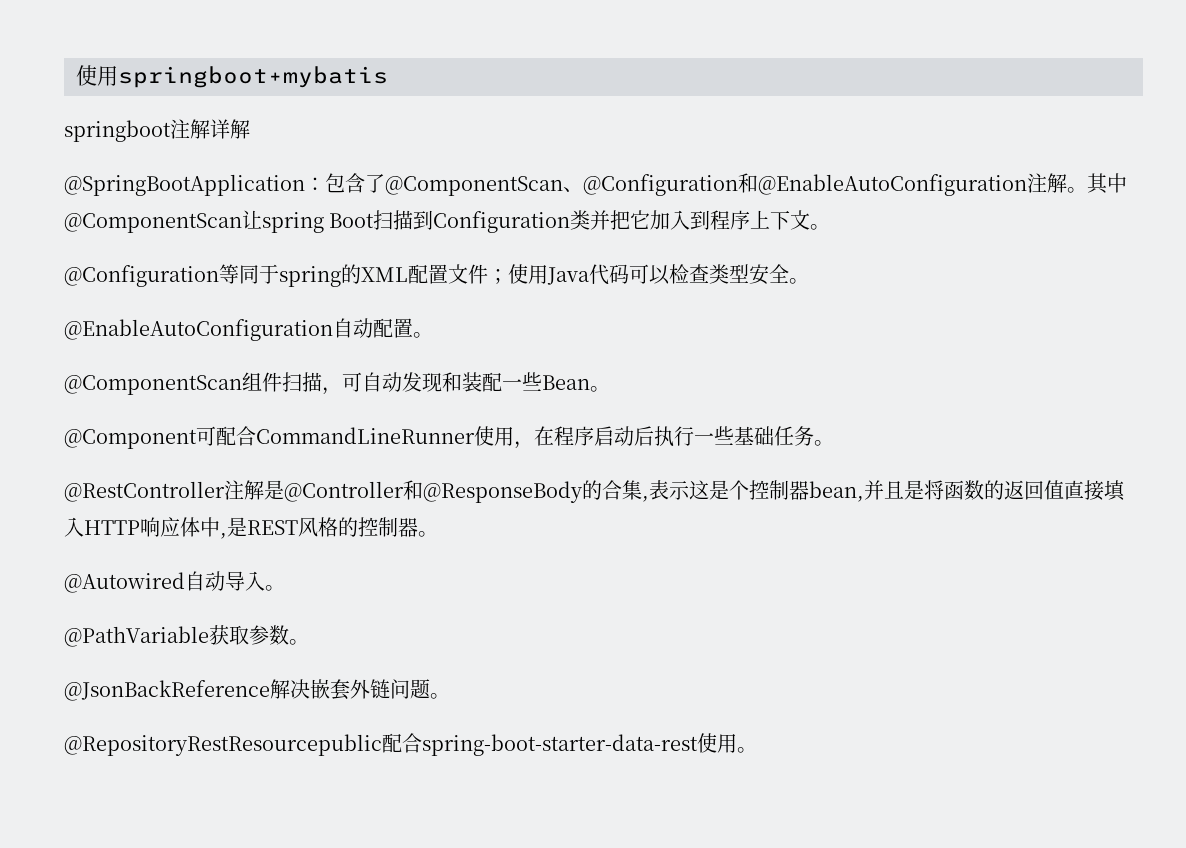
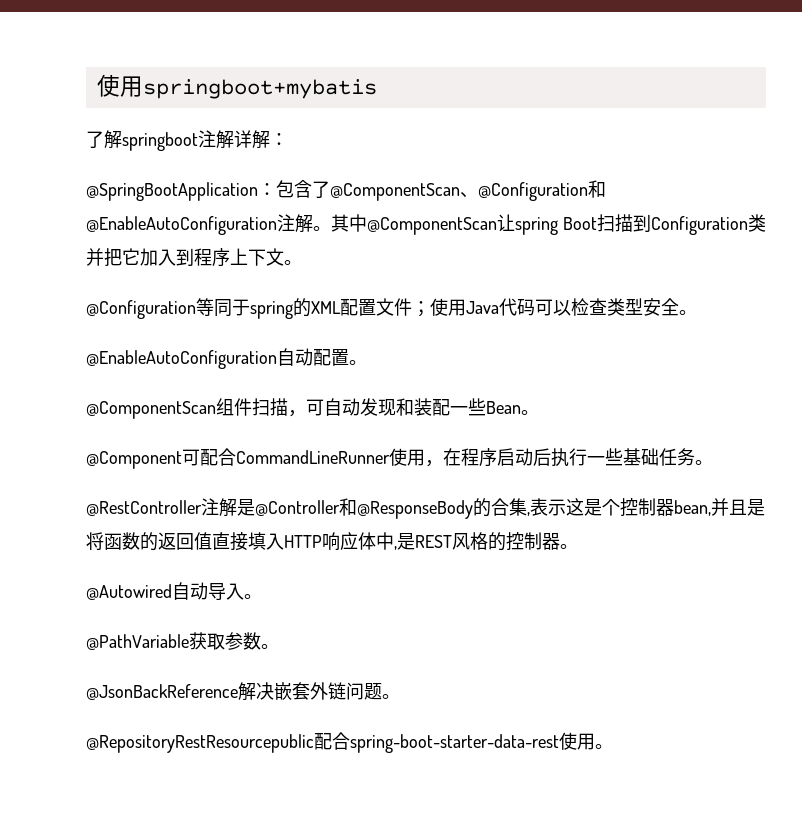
(388, 77) none -> [86,130,122,149] 了解
(250, 129) none -> [270,133,288,146] ：

